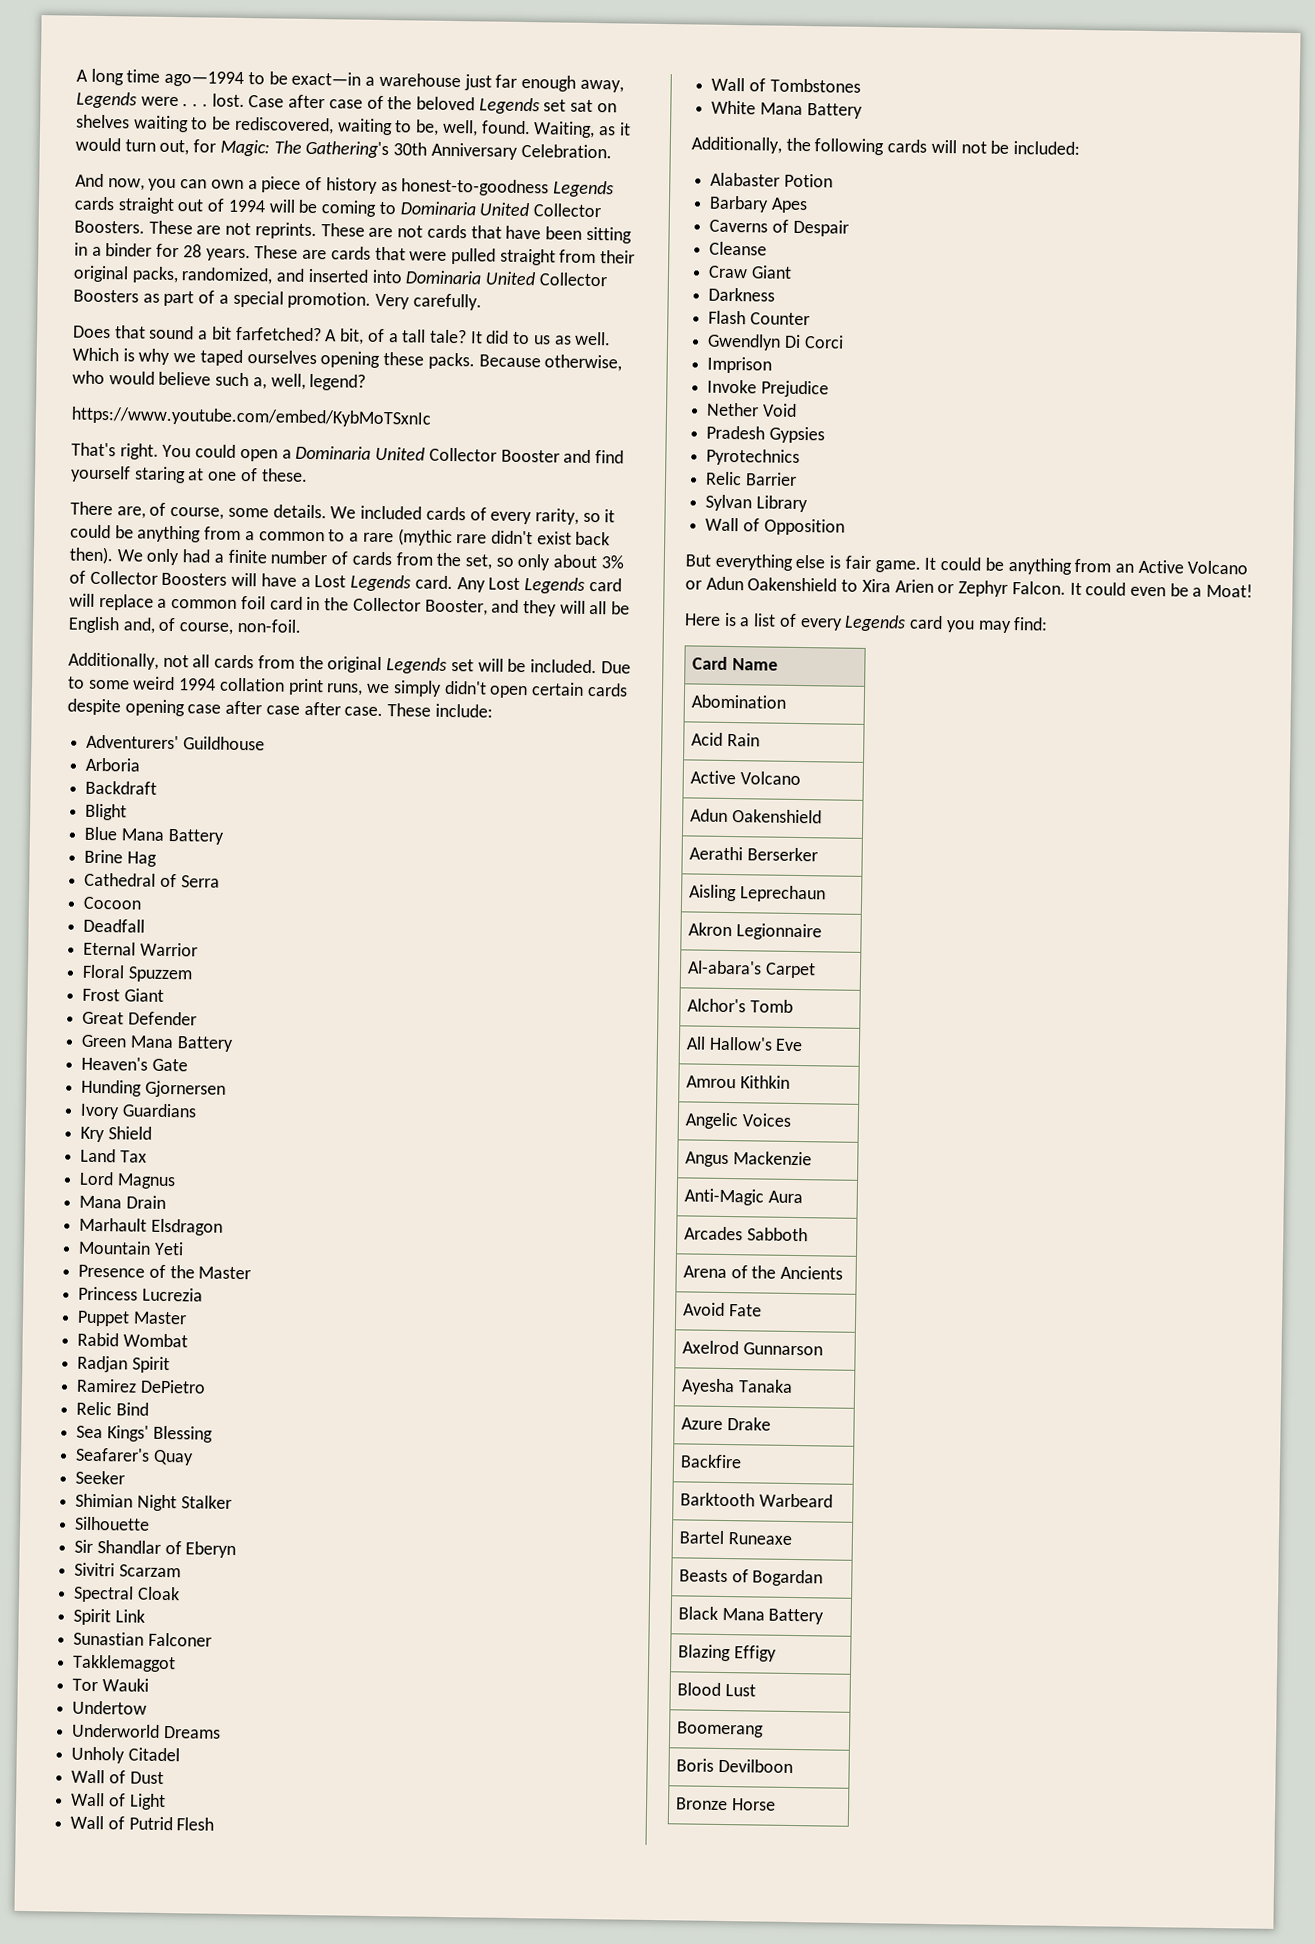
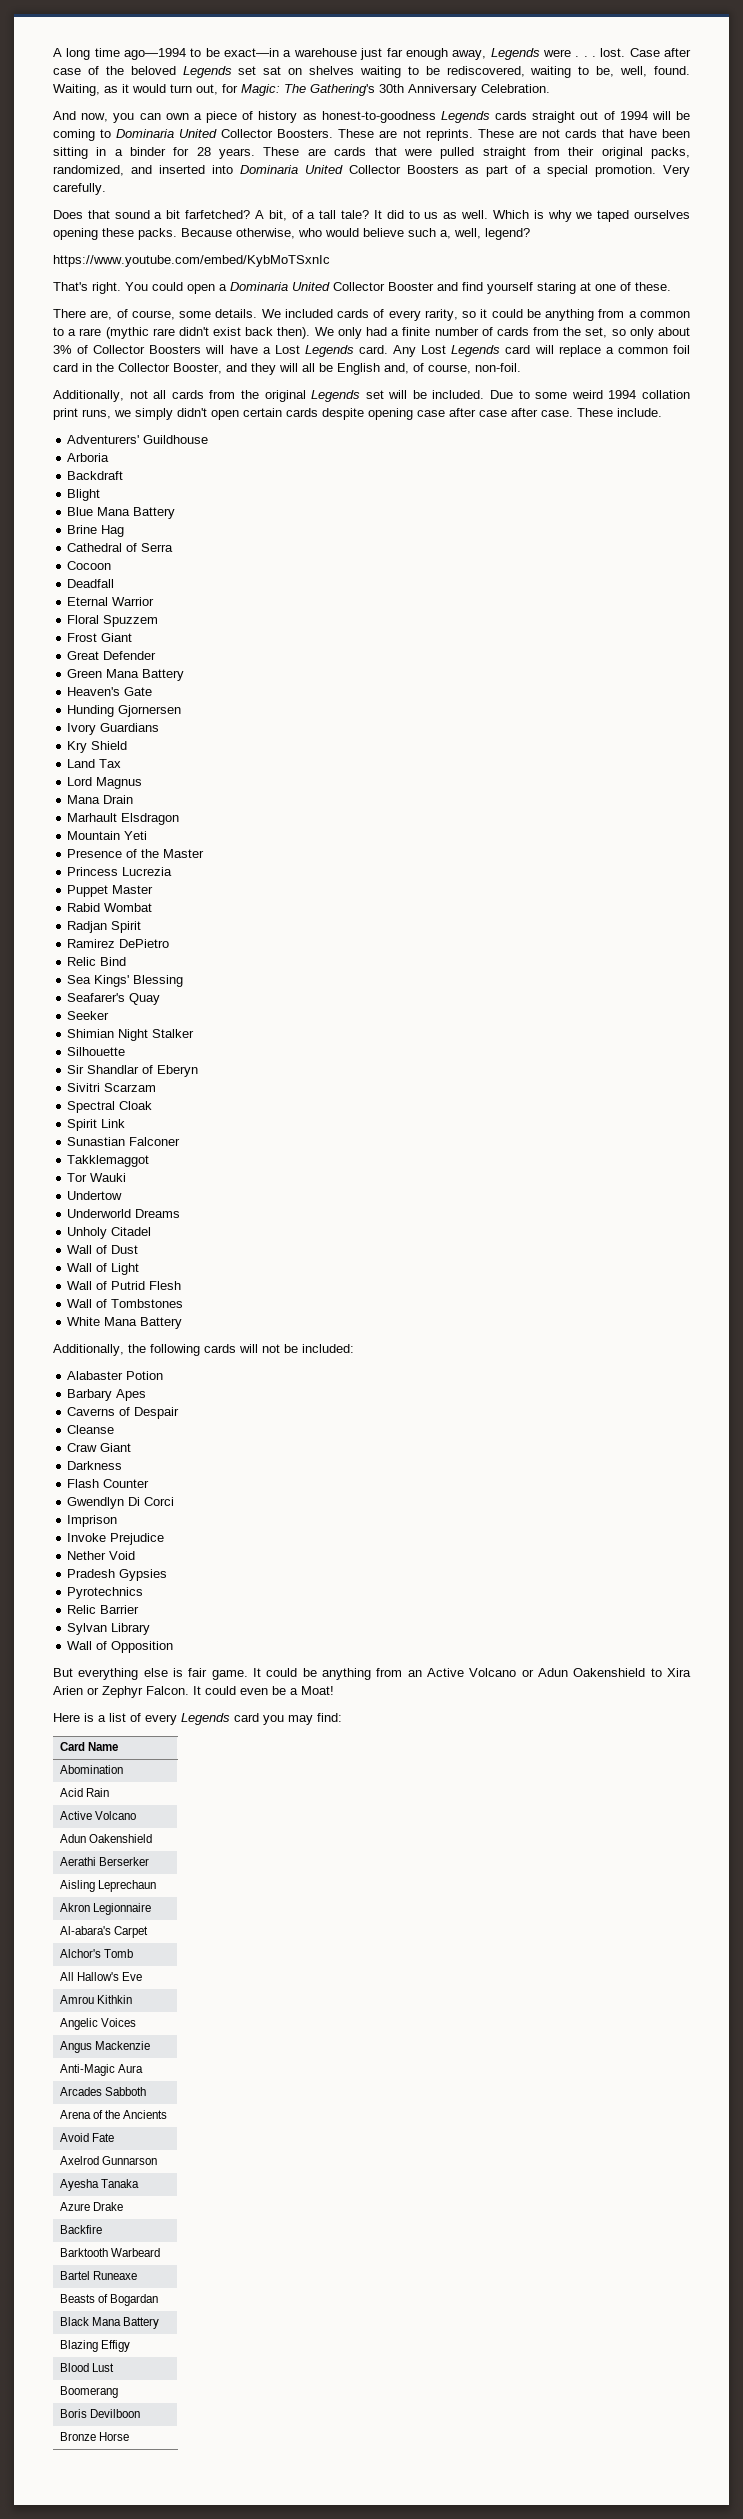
[434,703,493,718] include: -> [617,408,662,417] include.

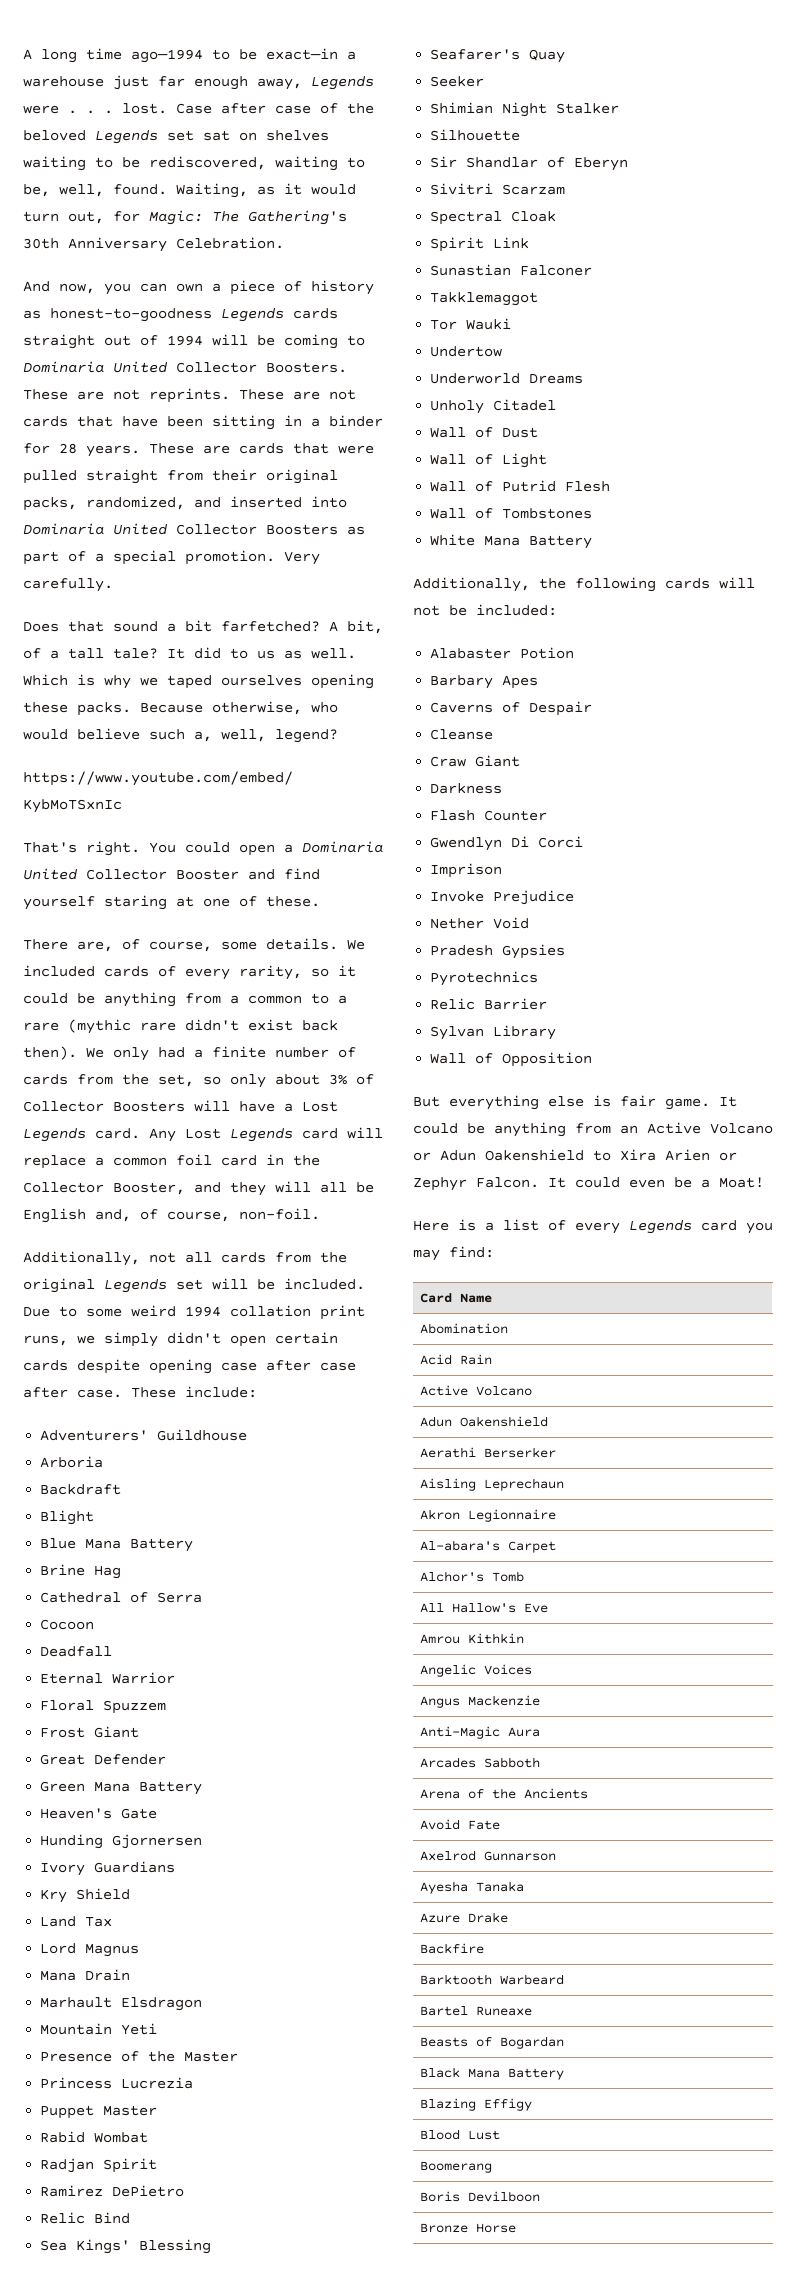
[617,408,662,417] include. -> [185,1386,257,1398] include:

